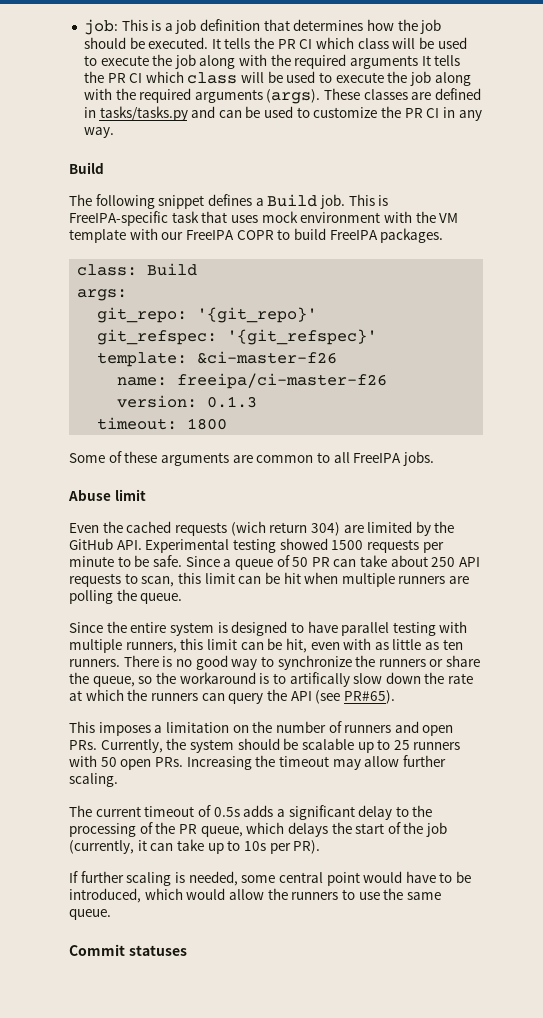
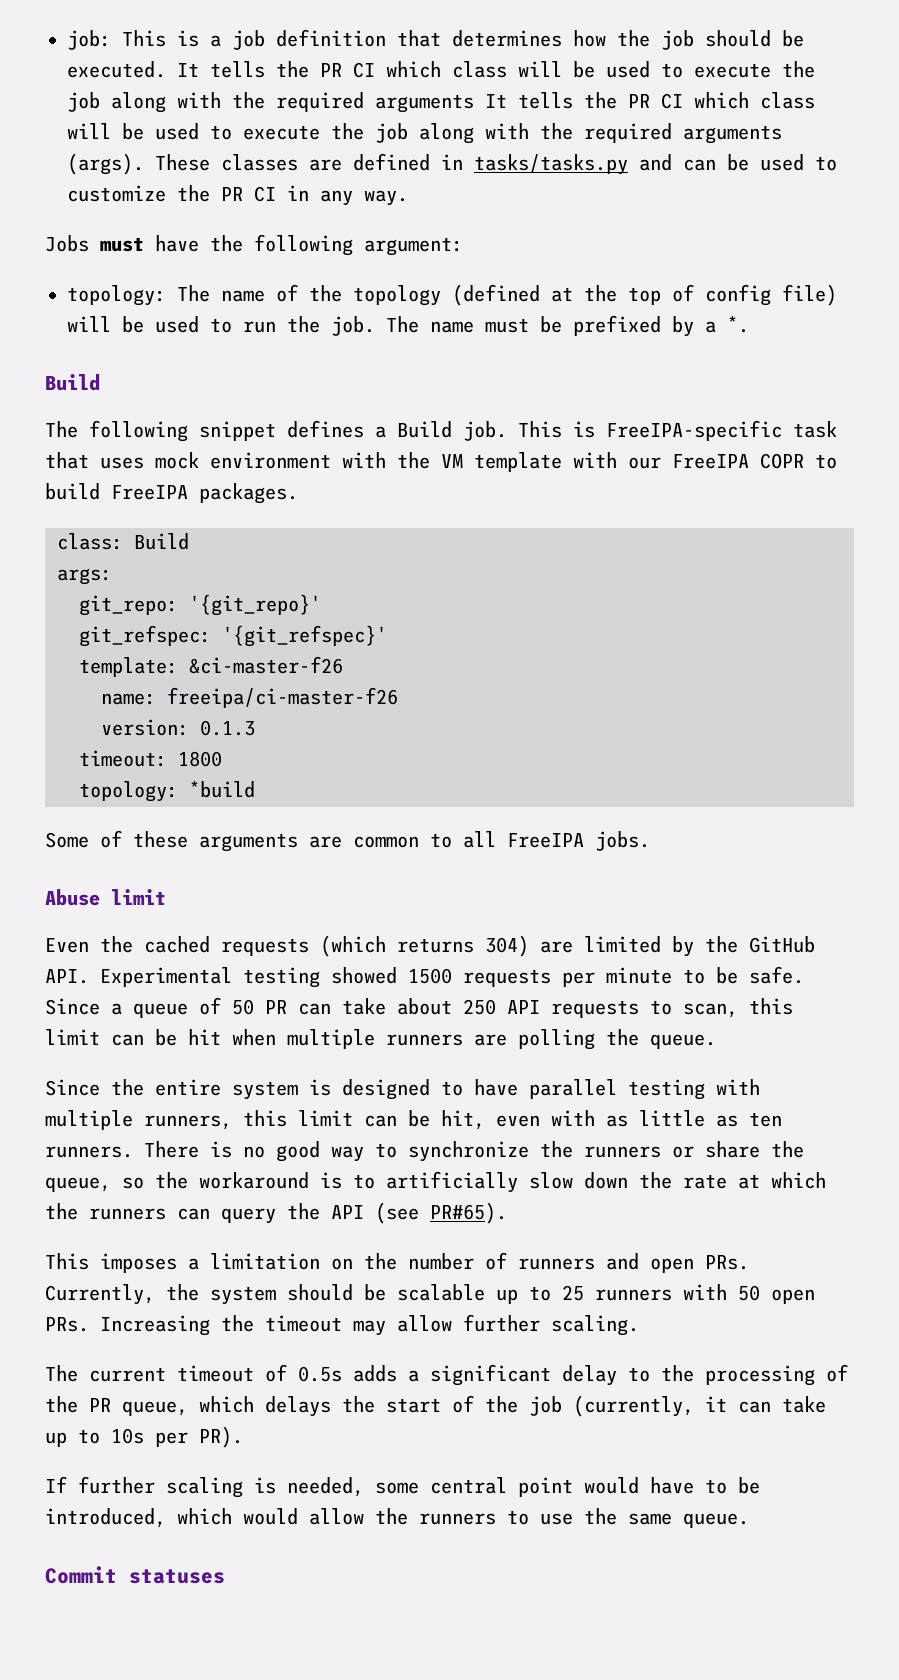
(114, 132) none -> [45,234,463,256] [67,284,837,306] [67,315,749,337] // Jobs must have the following argument: // topology: The name of the topology (defined at the top of config file) will be used to run the job. The name must be prefixed by a *.
(228, 424) none -> [79,781,255,802] // topology: *build
[230,521,308,536] (wich return -> [320,935,474,957] (which returns
[289,672,350,687] artifically -> [386,1171,518,1193] artificially

